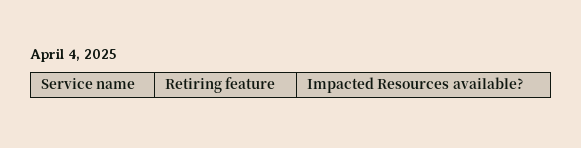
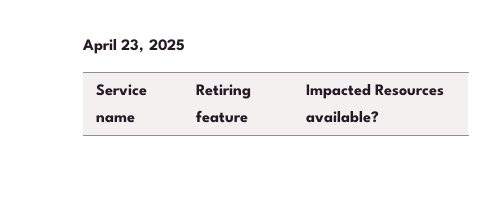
[68,49,80,61] 4, -> [121,39,145,53] 23,

